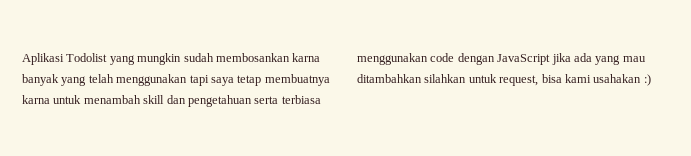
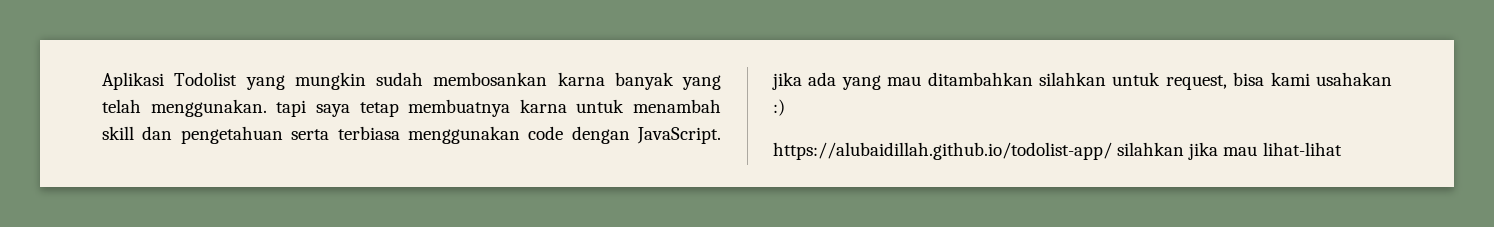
[116,74,188,86] menggunakan -> [150,99,267,117] menggunakan.
[497,54,551,65] JavaScript -> [637,127,721,144] JavaScript.
(651, 80) none -> [773,142,1342,160] // https://alubaidillah.github.io/todolist-app/ silahkan jika mau lihat-lihat

